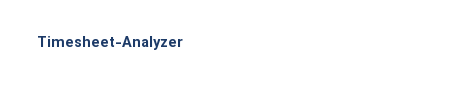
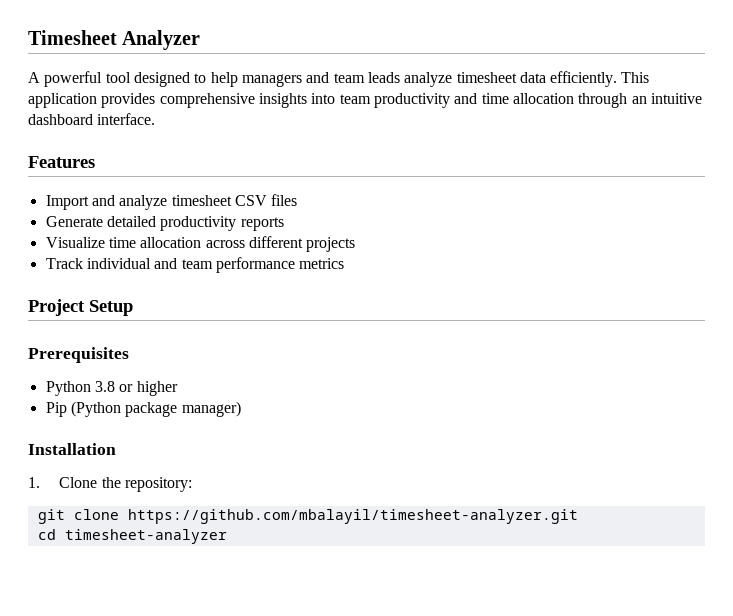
[37,36,183,50] Timesheet-Analyzer -> [28,30,201,50] [28,71,650,87] [28,93,702,108] [28,113,156,125] [28,156,95,168] [45,194,298,210] [45,216,284,231] [45,236,356,252] [45,257,345,273] [28,299,133,316] [28,347,129,363] [45,381,178,396] [45,401,241,417] [28,443,116,455] [28,477,192,492] [37,509,578,524] [37,529,227,544] Timesheet Analyzer // A powerful tool designed to help managers and team leads analyze timesheet data efficiently. This application provides comprehensive insights into team productivity and time allocation through an intuitive dashboard interface. // Features // Import and analyze timesheet CSV files // Generate detailed productivity reports // Visualize time allocation across different projects // Track individual and team performance metrics // Project Setup // Prerequisites // Python 3.8 or higher // Pip (Python package manager) // Installation // 1. Clone the repository: // git clone https://github.com/mbalayil/timesheet-analyzer.git // cd timesheet-analyzer

